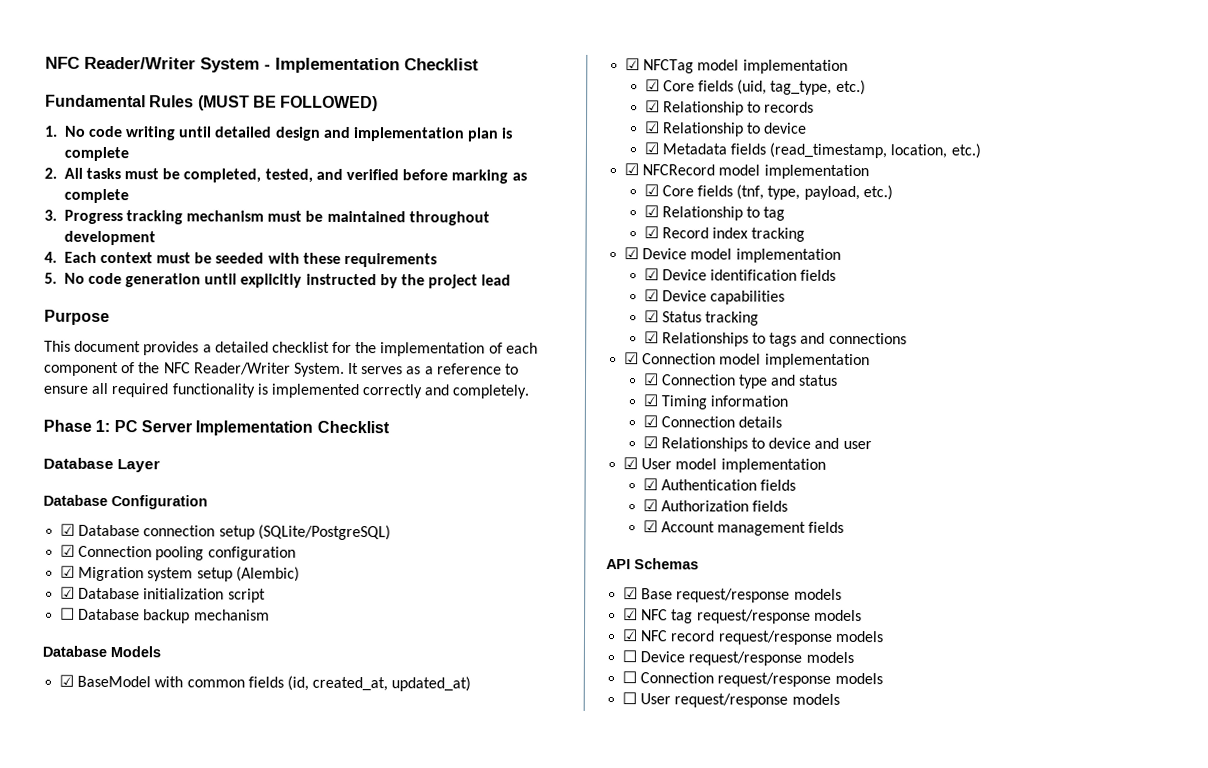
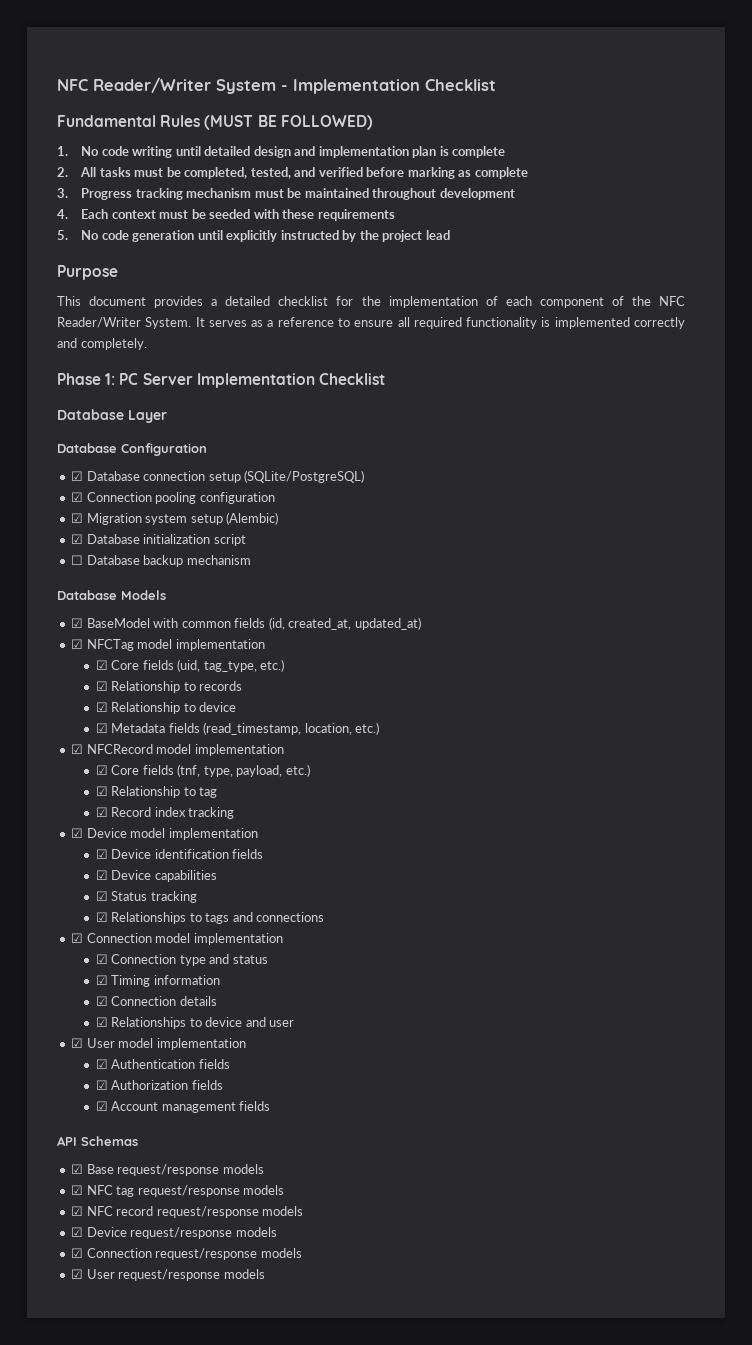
[622,650,638,663] ☐ -> [71,1227,84,1237] ☑
[622,671,638,684] ☐ -> [71,1248,84,1258] ☑
[622,692,638,705] ☐ -> [71,1269,84,1279] ☑

